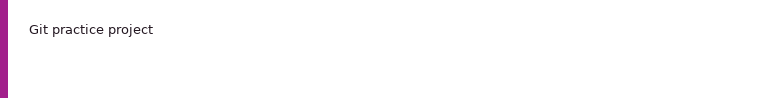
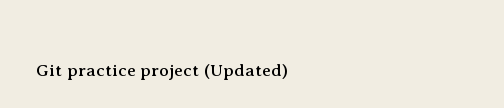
(153, 30) none -> [204,64,289,80] (Updated)

